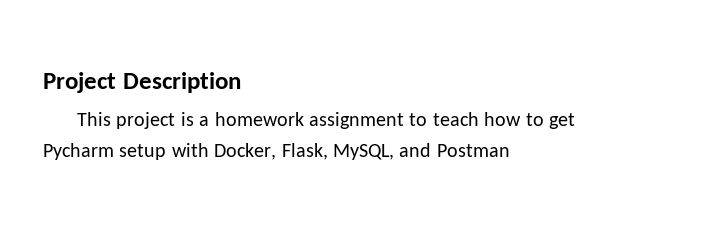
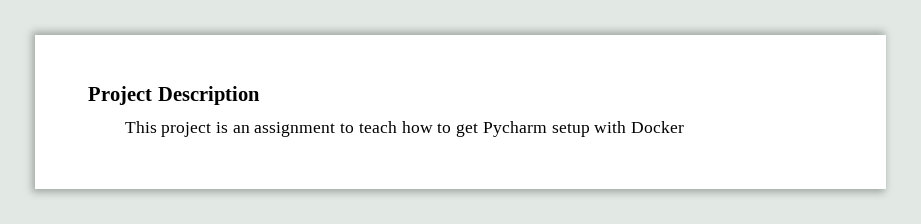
[199,112,304,126] a homework -> [232,125,250,133] an
[214,143,510,160] Docker, Flask, MySQL, and Postman -> [631,121,685,133] Docker

